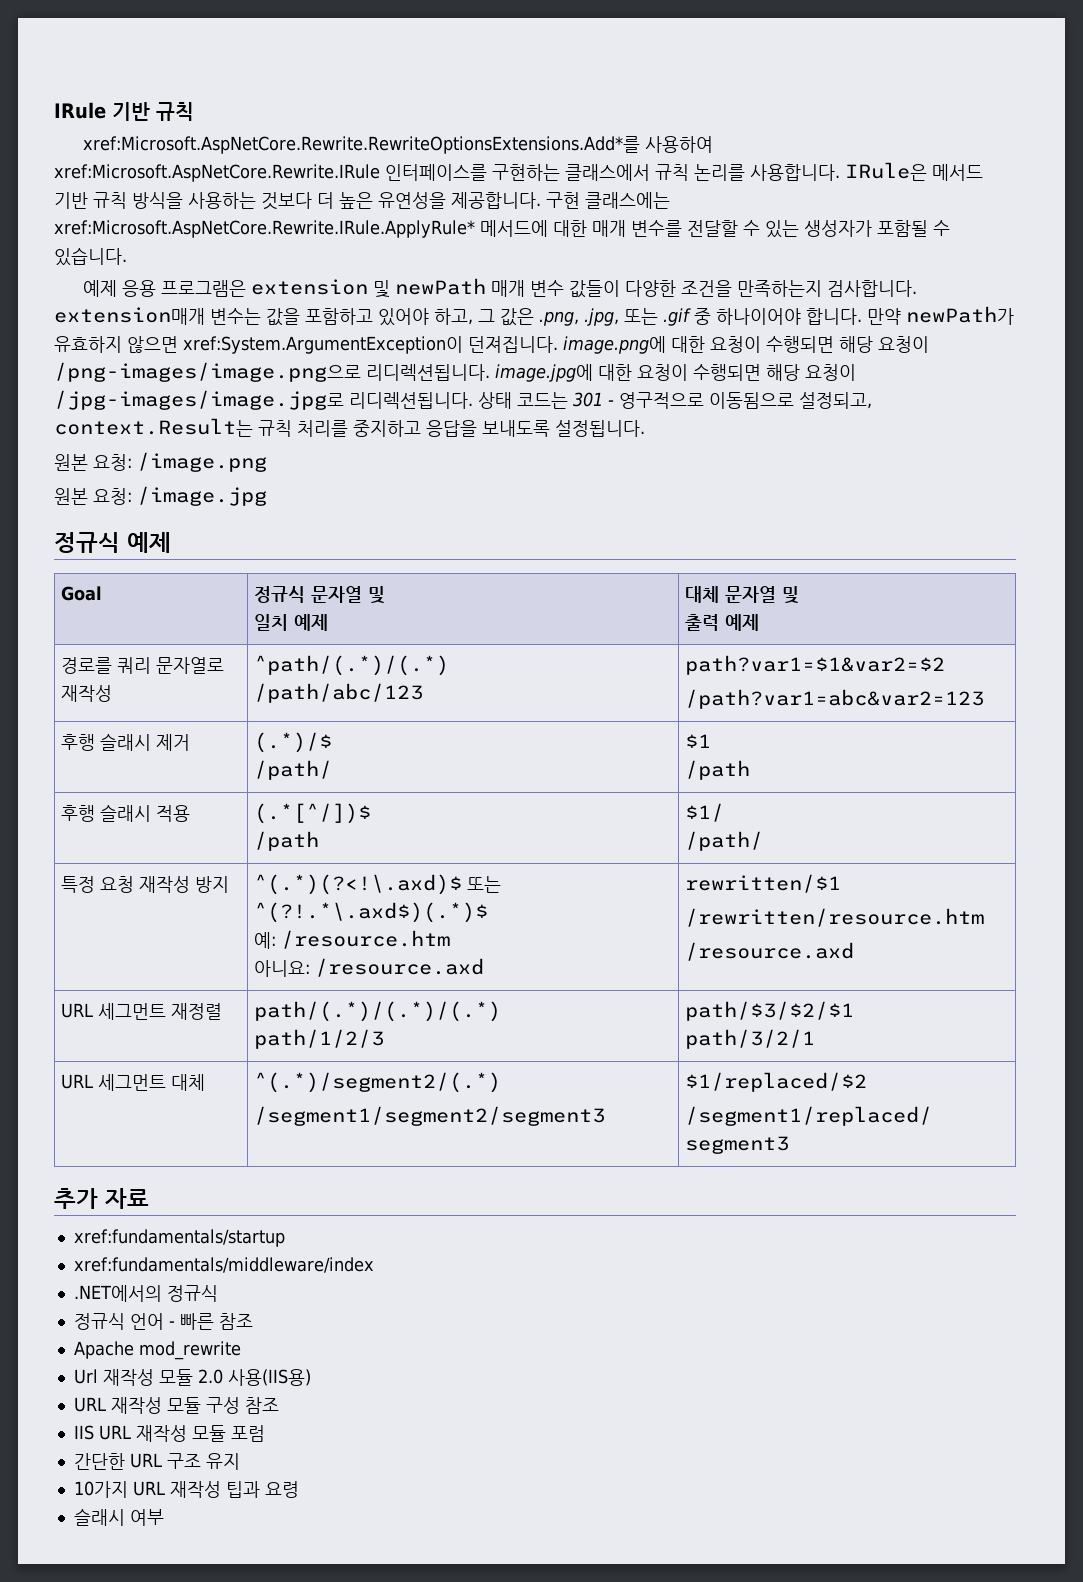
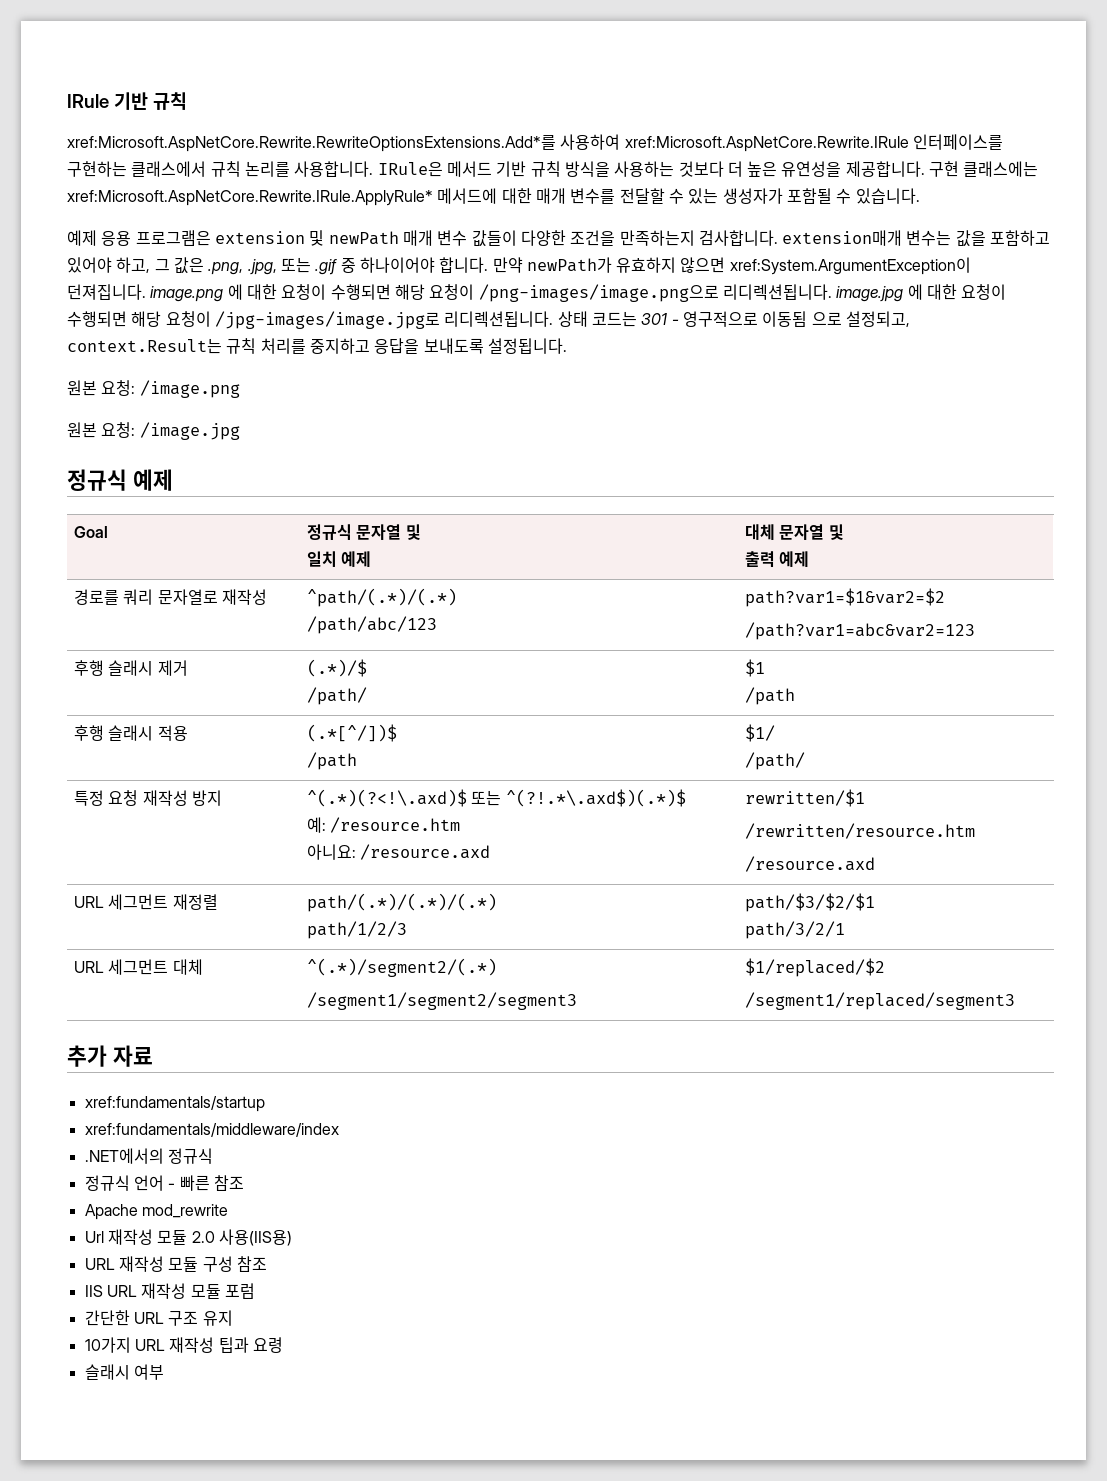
[563,336,666,354] image.png에 -> [150,284,243,302] image.png 에
[495,364,593,382] image.jpg에 -> [836,284,923,302] image.jpg 에
[709,392,794,409] 이동됨으로 -> [762,311,842,327] 이동됨 으로

